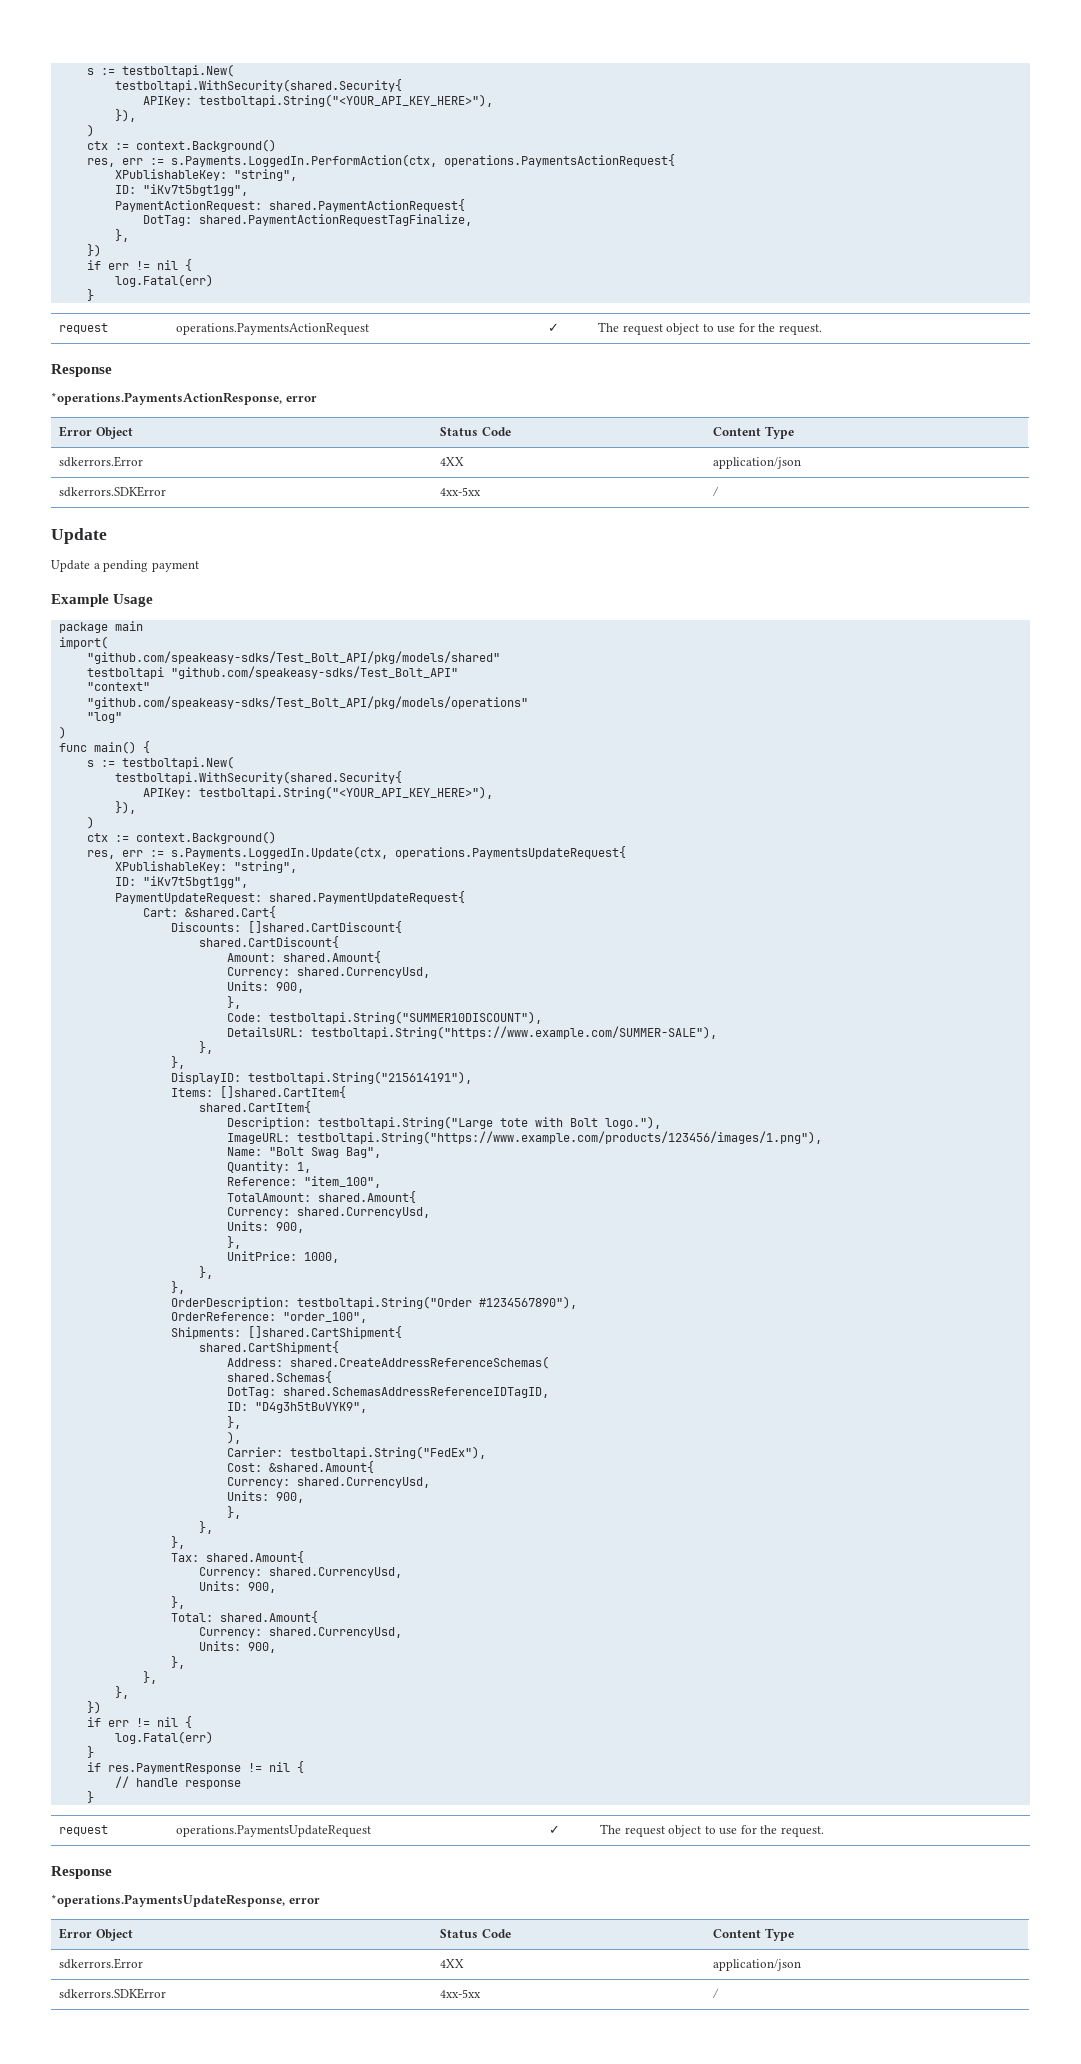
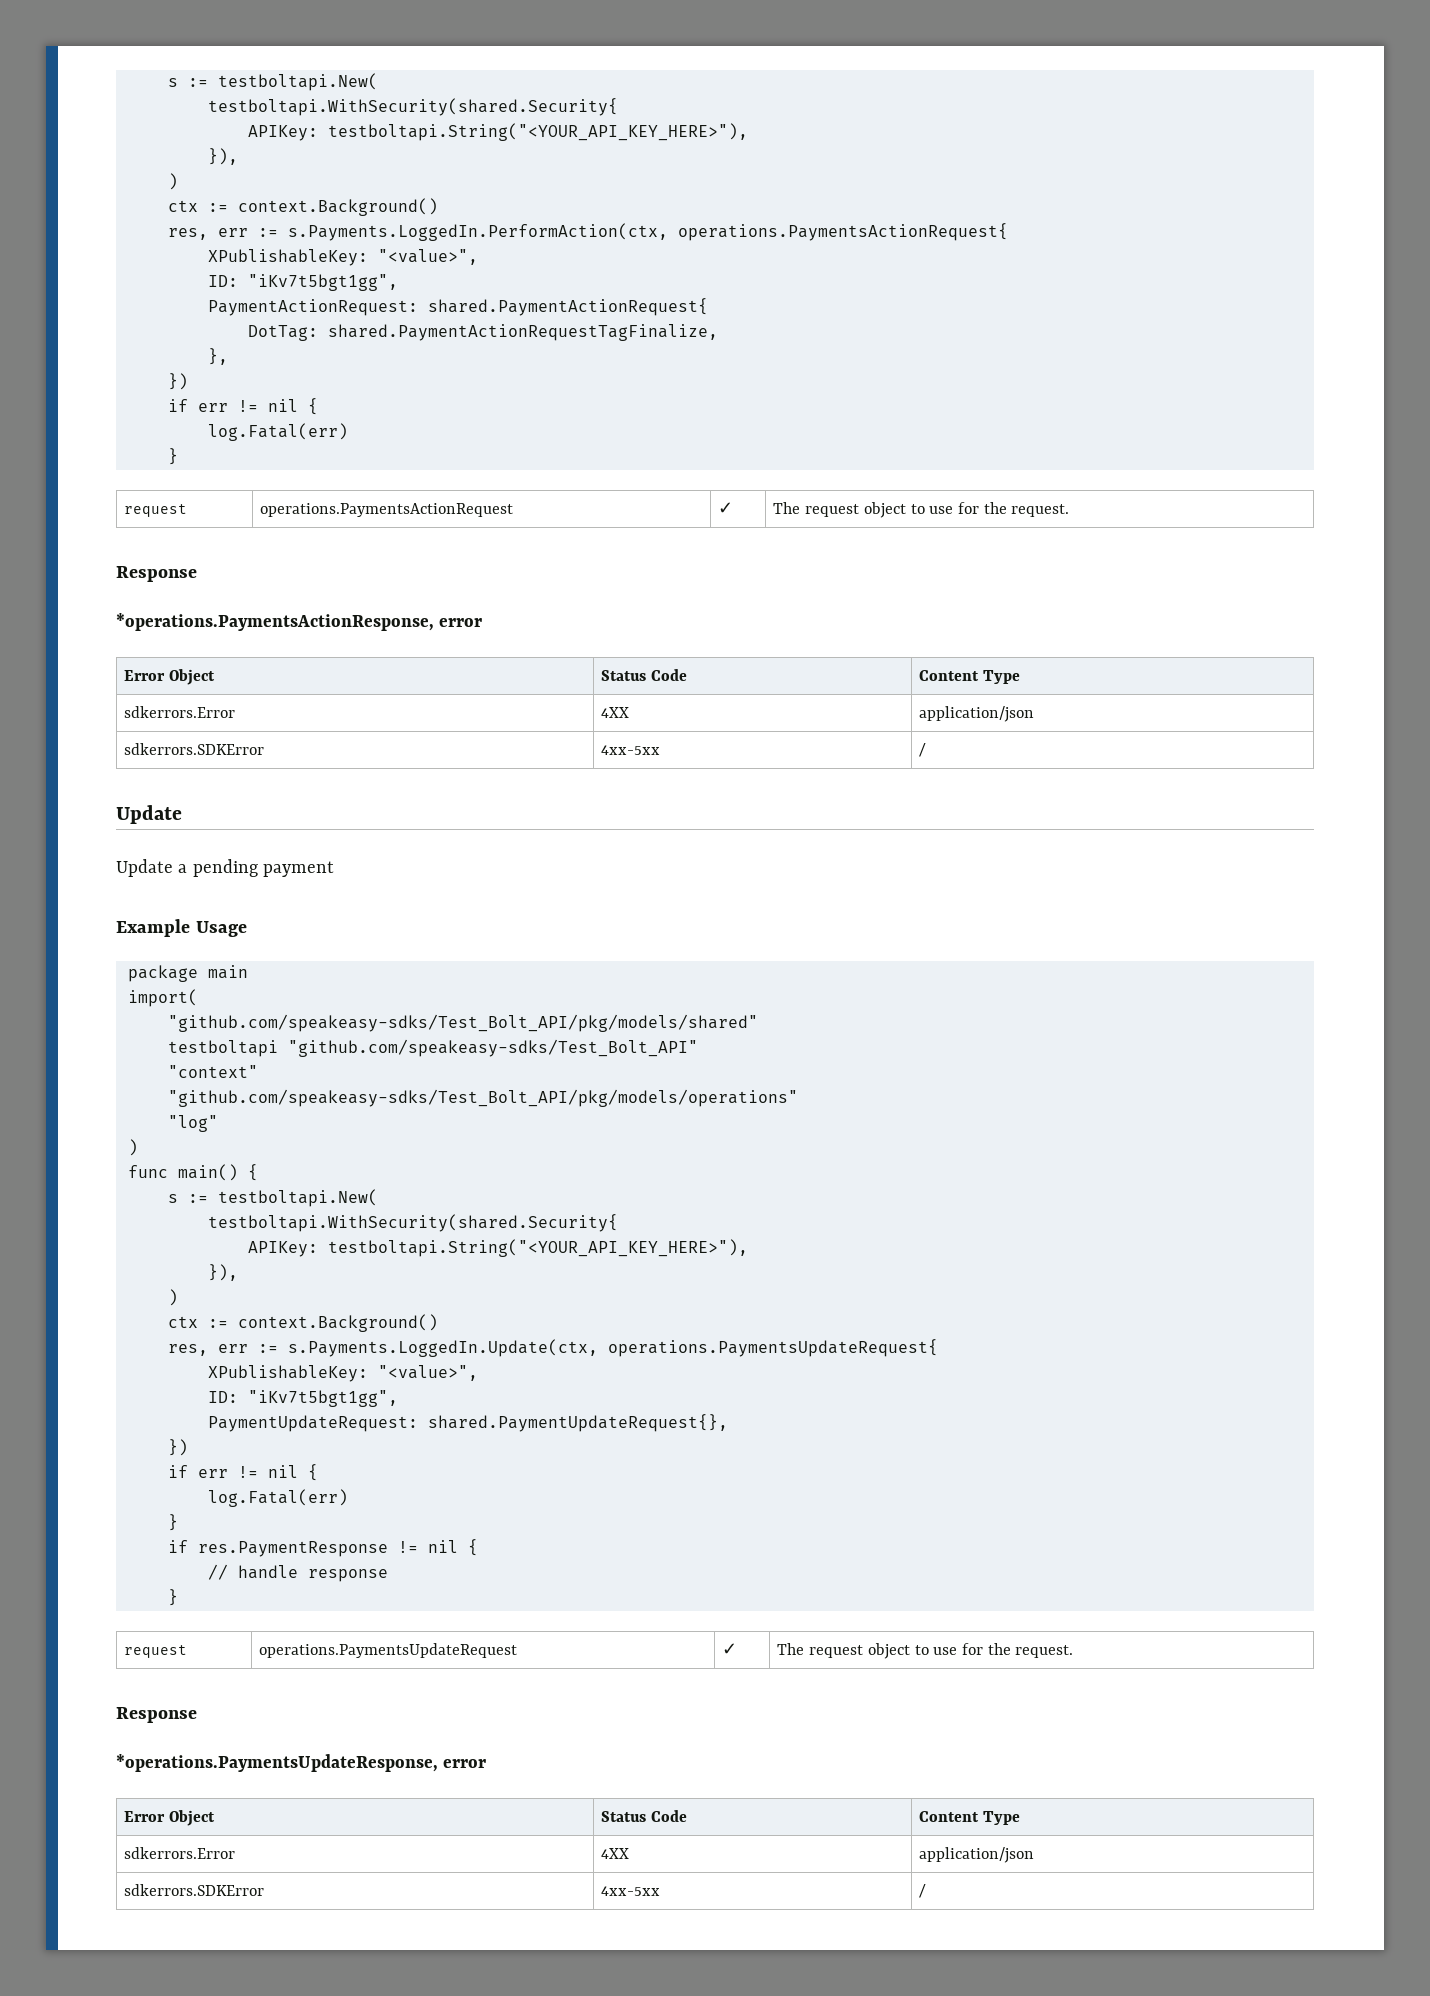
[233,169,297,181] "string", -> [377,249,478,265] "<value>",
[233,861,297,873] "string", -> [377,1365,478,1381] "<value>",
[268,891,465,904] [142,906,276,918] [170,921,402,933] [198,936,339,948] [226,951,381,963] [226,967,430,978] [226,981,304,993] [226,996,241,1009] [226,1011,542,1024] [226,1026,717,1039] [198,1041,213,1054] [170,1056,185,1069] [170,1071,472,1084] [170,1086,346,1098] [198,1101,311,1113] [226,1116,661,1129] [226,1131,822,1144] [226,1147,381,1158] [226,1161,311,1173] [226,1176,381,1188] [226,1191,416,1203] [226,1207,430,1218] [226,1221,304,1233] [226,1236,241,1249] [226,1251,339,1263] [198,1266,213,1279] [170,1281,185,1294] [170,1296,577,1309] [170,1312,367,1323] [170,1326,402,1339] [198,1341,339,1354] [226,1356,549,1369] [226,1371,332,1383] [226,1387,549,1398] [226,1402,367,1413] [226,1416,241,1429] [226,1431,241,1444] [226,1446,486,1459] [226,1461,374,1473] [226,1477,430,1488] [226,1491,304,1503] [226,1506,241,1519] [198,1521,213,1534] [170,1536,185,1549] [170,1551,304,1563] [198,1567,402,1578] [198,1581,276,1593] [170,1596,185,1609] [170,1611,318,1623] [198,1627,402,1638] [198,1641,276,1653] [170,1656,185,1669] [142,1671,157,1684] [114,1686,129,1699] shared.PaymentUpdateRequest{ // Cart: &shared.Cart{ // Discounts: []shared.CartDiscount{ // shared.CartDiscount{ // Amount: shared.Amount{ // Currency: shared.CurrencyUsd, // Units: 900, // }, // Code: testboltapi.String("SUMMER10DISCOUNT"), // DetailsURL: testboltapi.String("https://www.example.com/SUMMER-SALE"), // }, // }, // DisplayID: testboltapi.String("215614191"), // Items: []shared.CartItem{ // shared.CartItem{ // Description: testboltapi.String("Large tote with Bolt logo."), // ImageURL: testboltapi.String("https://www.example.com/products/123456/images/1.png"), // Name: "Bolt Swag Bag", // Quantity: 1, // Reference: "item_100", // TotalAmount: shared.Amount{ // Currency: shared.CurrencyUsd, // Units: 900, // }, // UnitPrice: 1000, // }, // }, // OrderDescription: testboltapi.String("Order #1234567890"), // OrderReference: "order_100", // Shipments: []shared.CartShipment{ // shared.CartShipment{ // Address: shared.CreateAddressReferenceSchemas( // shared.Schemas{ // DotTag: shared.SchemasAddressReferenceIDTagID, // ID: "D4g3h5tBuVYK9", // }, // ), // Carrier: testboltapi.String("FedEx"), // Cost: &shared.Amount{ // Currency: shared.CurrencyUsd, // Units: 900, // }, // }, // }, // Tax: shared.Amount{ // Currency: shared.CurrencyUsd, // Units: 900, // }, // Total: shared.Amount{ // Currency: shared.CurrencyUsd, // Units: 900, // }, // }, // }, -> [427,1414,728,1432] shared.PaymentUpdateRequest{},

